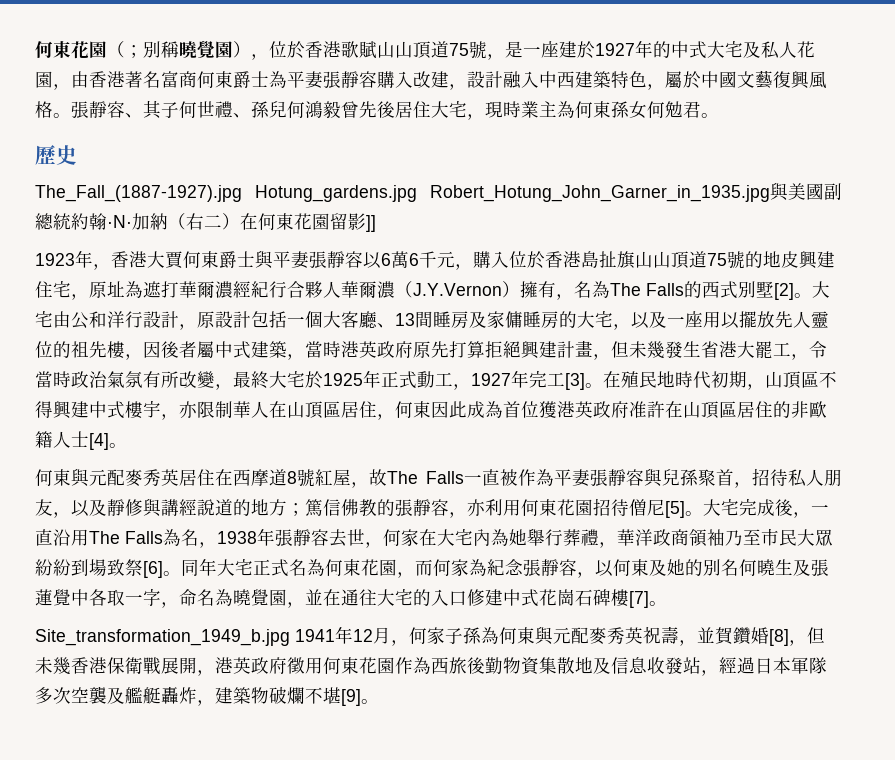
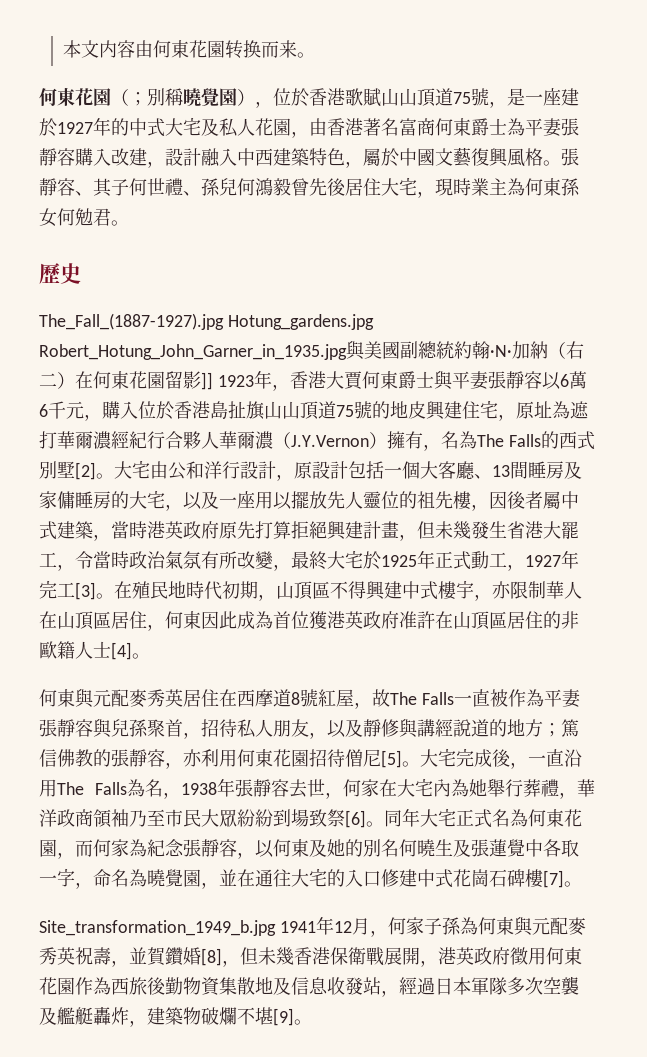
(35, 49) none -> [63,40,316,59] 本文内容由何東花園转换而来。 //
(376, 223) // -> (213, 381) none

